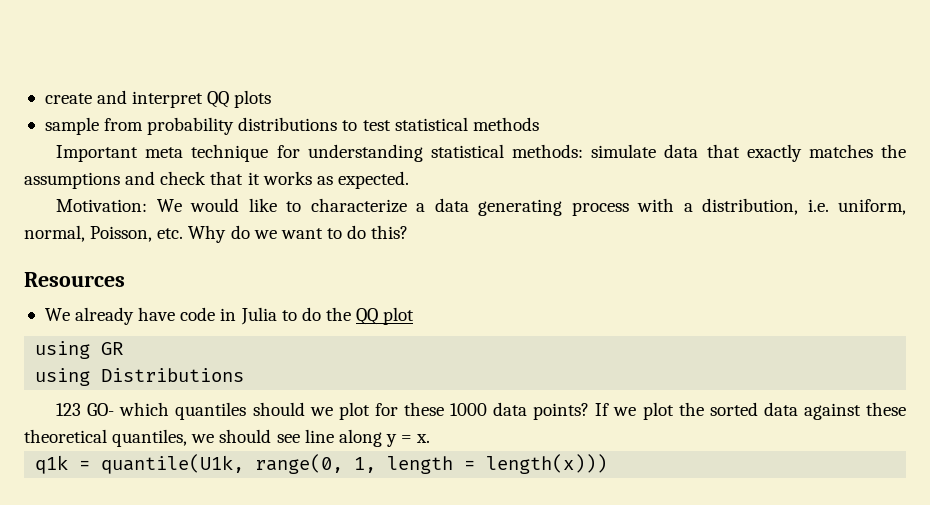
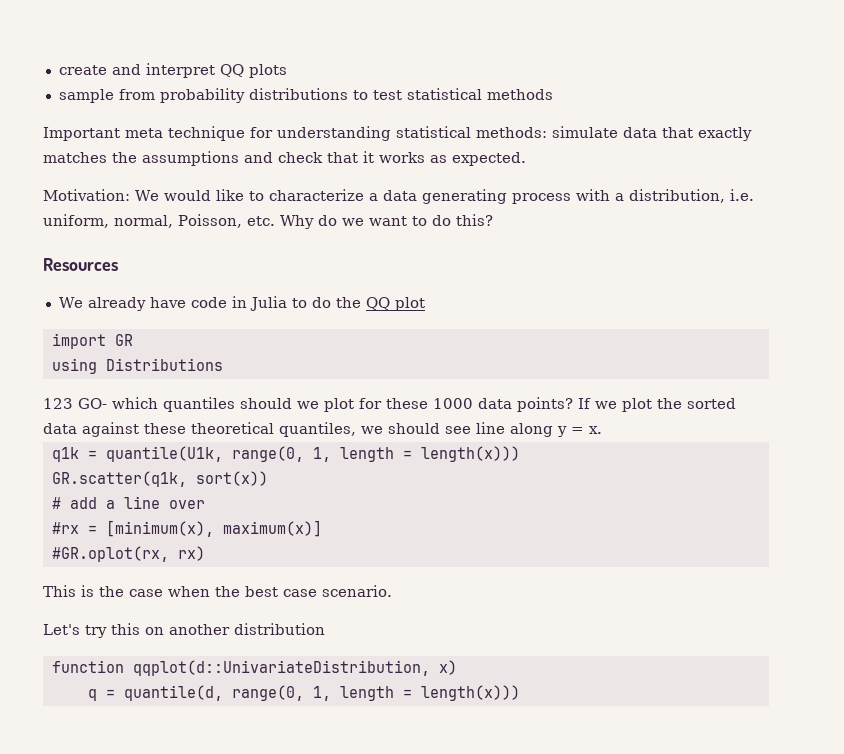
[35,341,91,359] using -> [51,333,106,349] import
(608, 464) none -> [51,471,268,487] [51,496,205,509] [51,520,322,537] [51,546,205,562] [43,585,392,597] [43,623,325,638] [51,660,457,676] [87,685,520,701] // GR.scatter(q1k, sort(x)) // # add a line over // #rx = [minimum(x), maximum(x)] // #GR.oplot(rx, rx) // This is the case when the best case scenario. // Let's try this on another distribution // function qqplot(d::UnivariateDistribution, x) // q = quantile(d, range(0, 1, length = length(x)))

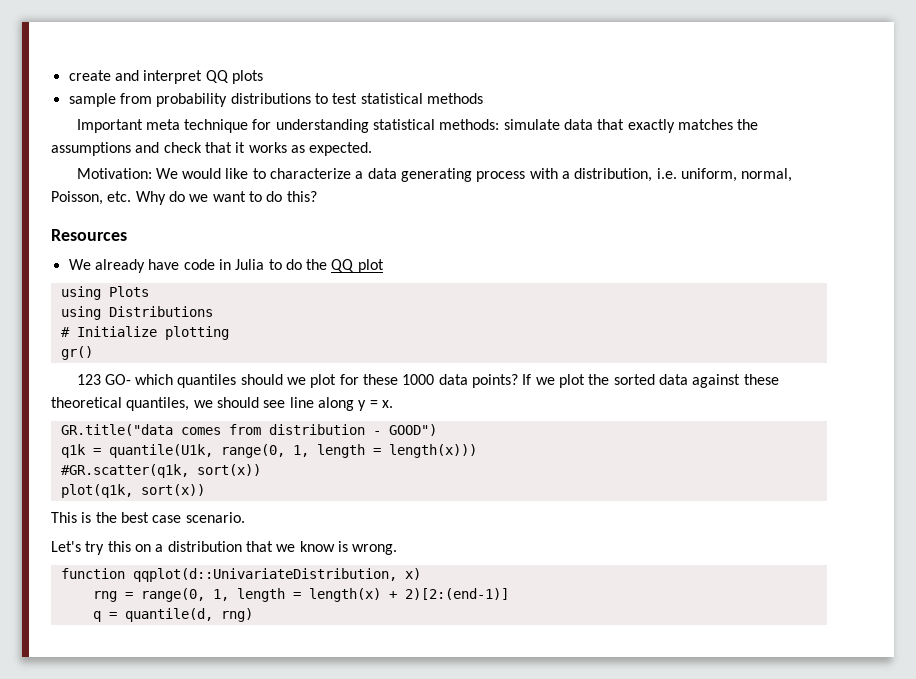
[51,333,133,349] import GR -> [60,286,149,300] using Plots
(223, 364) none -> [60,326,229,340] [60,346,93,360] // # Initialize plotting // gr()
(602, 430) none -> [60,424,437,436] // GR.title("data comes from distribution - GOOD")
[51,471,268,487] [51,496,205,509] [51,520,322,537] [51,546,205,562] GR.scatter(q1k, sort(x)) // # add a line over // #rx = [minimum(x), maximum(x)] // #GR.oplot(rx, rx) -> [60,464,261,478] [60,484,205,498] #GR.scatter(q1k, sort(x)) // plot(q1k, sort(x))
[129,586,240,597] case when the -> (117, 517) none
[169,623,325,635] another distribution -> [155,541,398,555] a distribution that we know is wrong.
[87,685,520,701] q = quantile(d, range(0, 1, length = length(x))) -> [92,588,509,602] [92,608,253,622] rng = range(0, 1, length = length(x) + 2)[2:(end-1)] // q = quantile(d, rng)

